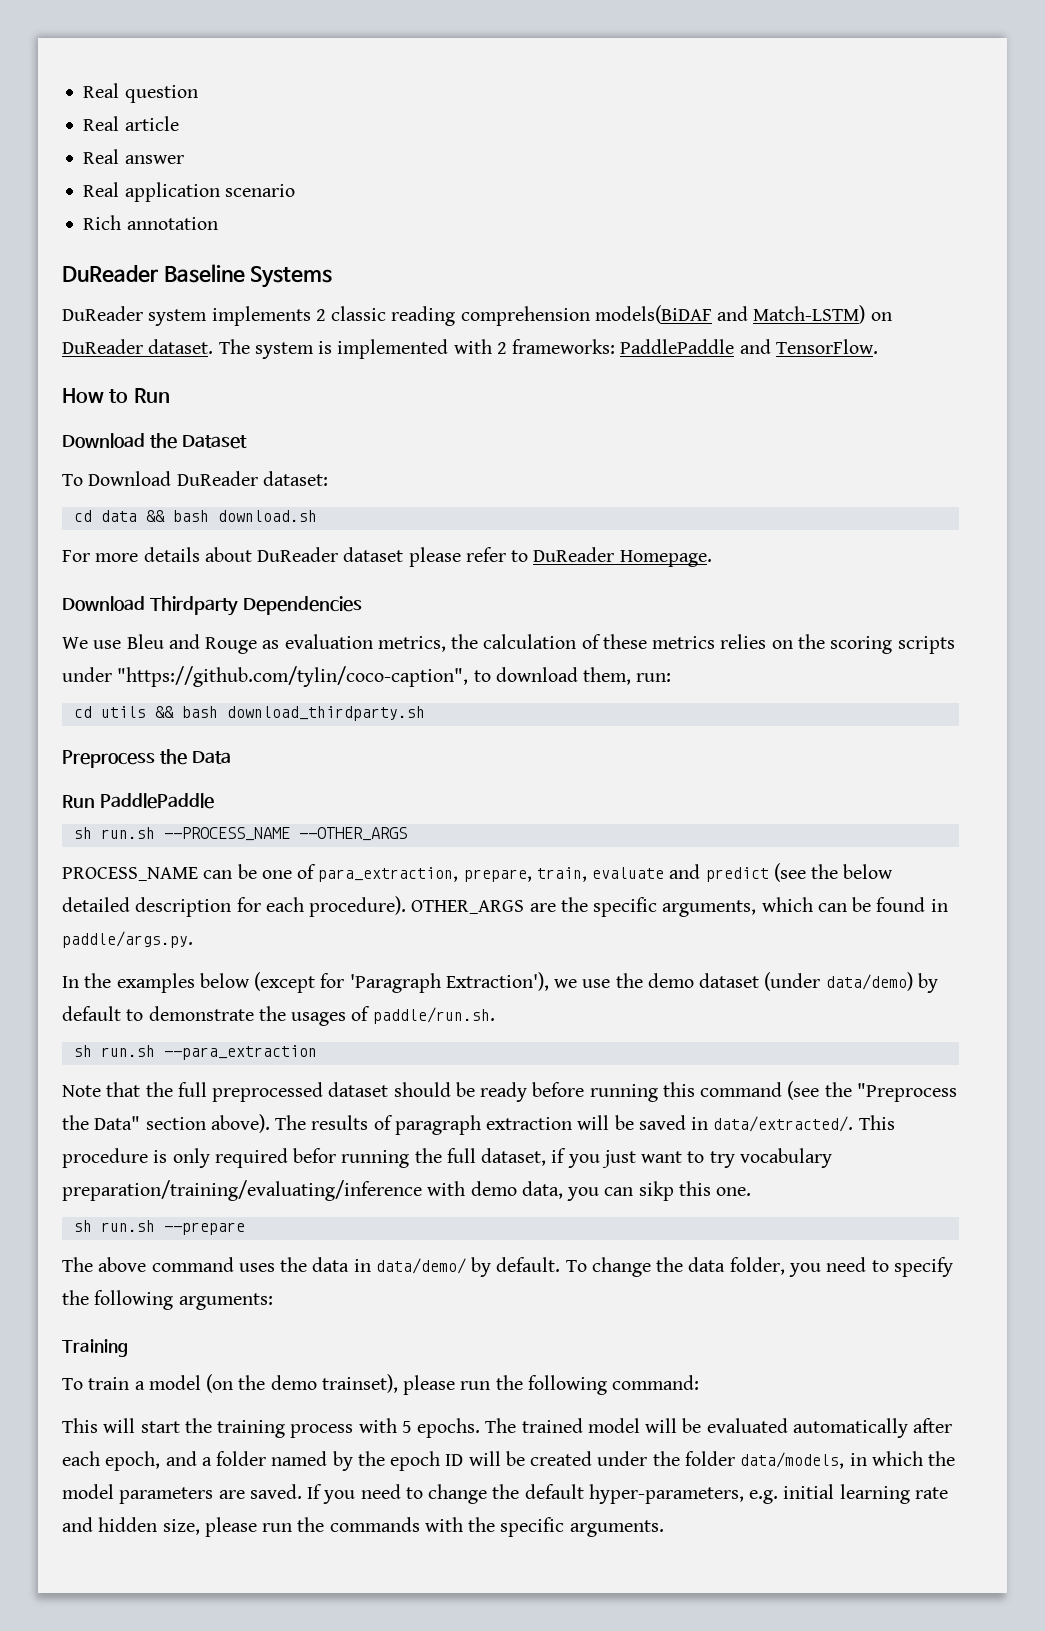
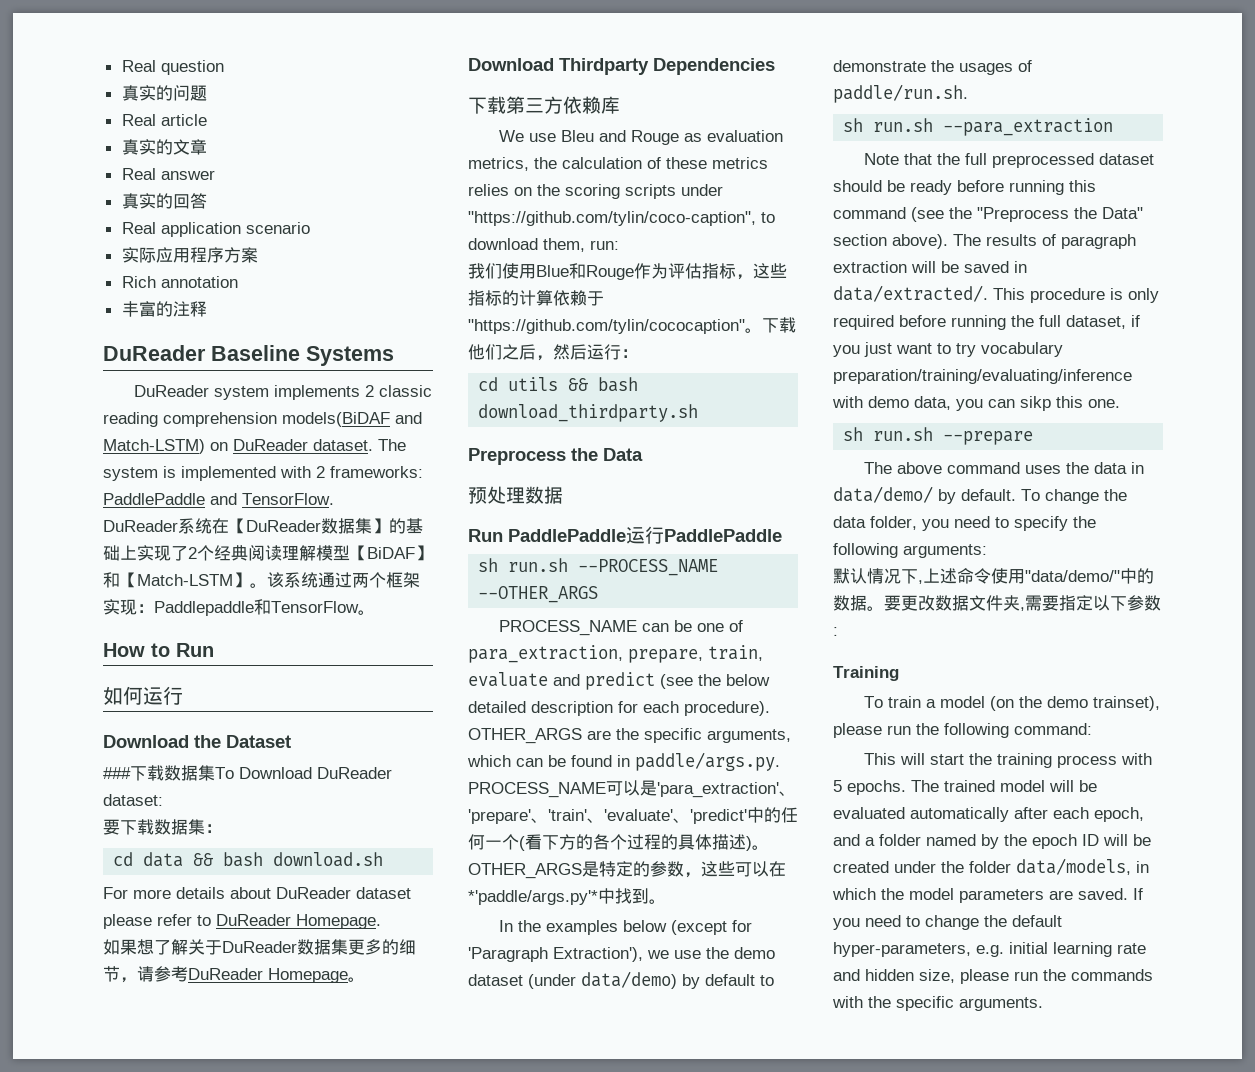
(198, 94) none -> [121,85,207,101] // 真实的问题
(179, 123) none -> [121,139,207,155] // 真实的文章
(184, 159) none -> [121,193,207,209] // 真实的回答
(295, 190) none -> [121,247,258,263] // 实际应用程序方案
(218, 223) none -> [121,301,207,317] // 丰富的注释
(878, 346) none -> [103,518,423,534] [103,545,432,561] [103,572,420,588] [103,599,375,616] // DuReader系统在【DuReader数据集】的基础上实现了2个经典阅读理解模型【BiDAF】和【Match-LSTM】。该系统通过两个框架实现：Paddlepaddle和TensorFlow。
(170, 395) none -> [103,686,183,705] // 如何运行
(247, 442) none -> [103,765,215,781] ###下载数据集
(328, 478) none -> [103,819,222,835] // 要下载数据集：
(712, 558) none -> [103,939,416,955] [103,966,365,983] // 如果想了解关于DuReader数据集更多的细节，请参考DuReader Homepage。
(362, 605) none -> [468,96,620,114] // 下载第三方依赖库
(672, 677) none -> [468,263,787,280] [468,290,604,306] [468,317,796,334] [468,344,638,361] // 我们使用Blue和Rouge作为评估指标，这些指标的计算依赖于"https://github.com/tylin/cococaption"。下载他们之后，然后运行：
(231, 757) none -> [468,486,563,504] // 预处理数据
(214, 801) none -> [626,526,782,544] 运行PaddlePaddle
(193, 939) none -> [468,780,796,798] [468,807,798,824] [468,834,769,851] [468,861,786,879] [468,888,666,905] PROCESS_NAME可以是'para_extraction'、'prepare'、'train'、'evaluate'、'predict'中的任何一个(看下方的各个过程的具体描述)。OTHER_ARGS是特定的参数，这些可以在*'paddle/args.py'*中找到。
[293,1148,337,1163] befor -> [899,315,946,327] before
(273, 1301) none -> [833,568,1154,584] [833,595,1161,611] [833,627,838,636] // 默认情况下,上述命令使用"data/demo/"中的数据。要更改数据文件夹,需要指定以下参数:

